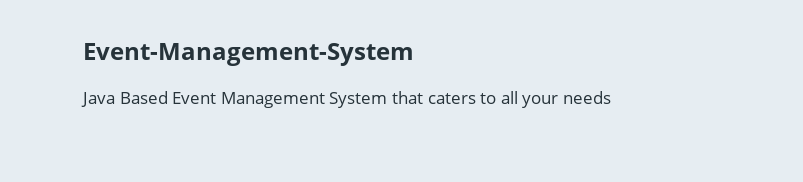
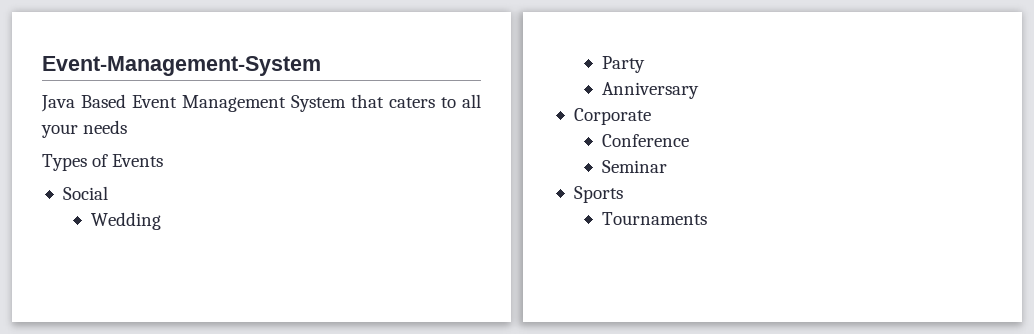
(611, 97) none -> [42,154,164,171] [62,186,108,200] [90,212,161,230] [601,56,645,73] [601,82,699,99] [573,108,651,125] [601,134,689,147] [601,160,667,173] [573,186,623,203] [601,212,707,225] // Types of Events // Social // Wedding // Party // Anniversary // Corporate // Conference // Seminar // Sports // Tournaments

